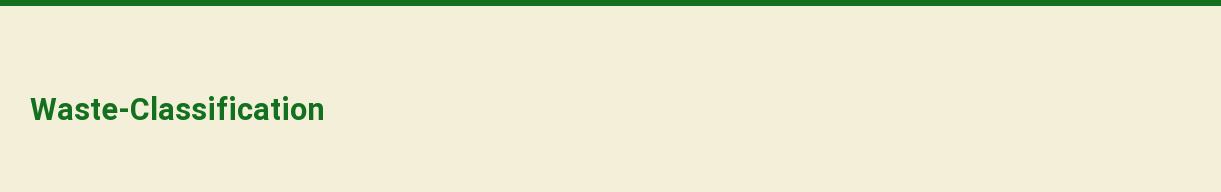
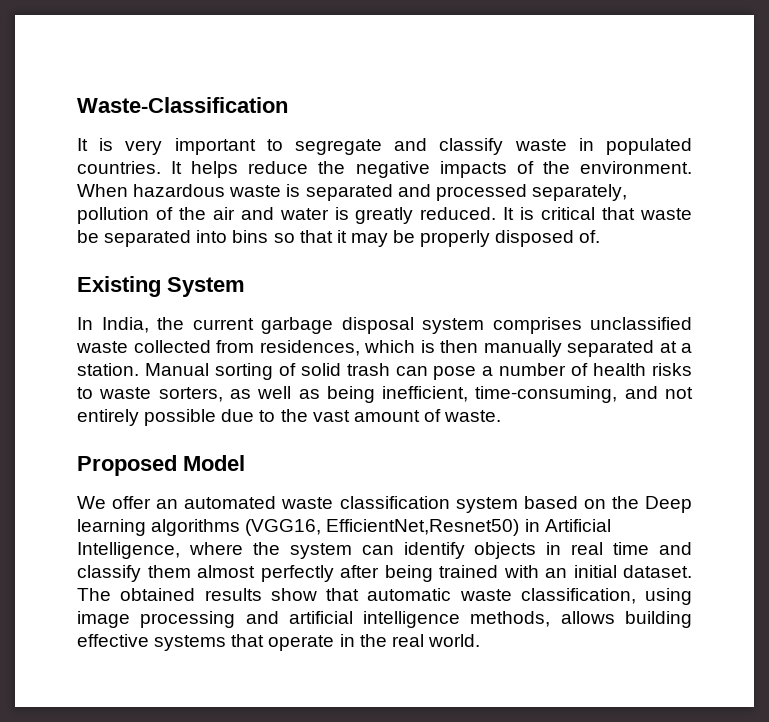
(325, 108) none -> [77,138,692,155] [77,161,693,178] [77,184,627,201] [77,207,692,224] [77,230,601,247] [77,276,245,297] [77,317,692,334] [76,340,692,357] [77,363,692,380] [77,386,693,403] [77,409,502,426] [77,455,245,476] [77,496,693,513] [77,519,611,536] [77,542,692,559] [77,565,692,582] [77,588,692,605] [77,611,692,628] [77,634,480,651] // It is very important to segregate and classify waste in populated countries. It helps reduce the negative impacts of the environment. When hazardous waste is separated and processed separately, pollution of the air and water is greatly reduced. It is critical that waste be separated into bins so that it may be properly disposed of. // Existing System // In India, the current garbage disposal system comprises unclassified waste collected from residences, which is then manually separated at a station. Manual sorting of solid trash can pose a number of health risks to waste sorters, as well as being inefficient, time-consuming, and not entirely possible due to the vast amount of waste. // Proposed Model // We offer an automated waste classification system based on the Deep learning algorithms (VGG16, EfficientNet,Resnet50) in Artificial Intelligence, where the system can identify objects in real time and classify them almost perfectly after being trained with an initial dataset. The obtained results show that automatic waste classification, using image processing and artificial intelligence methods, allows building effective systems that operate in the real world.

